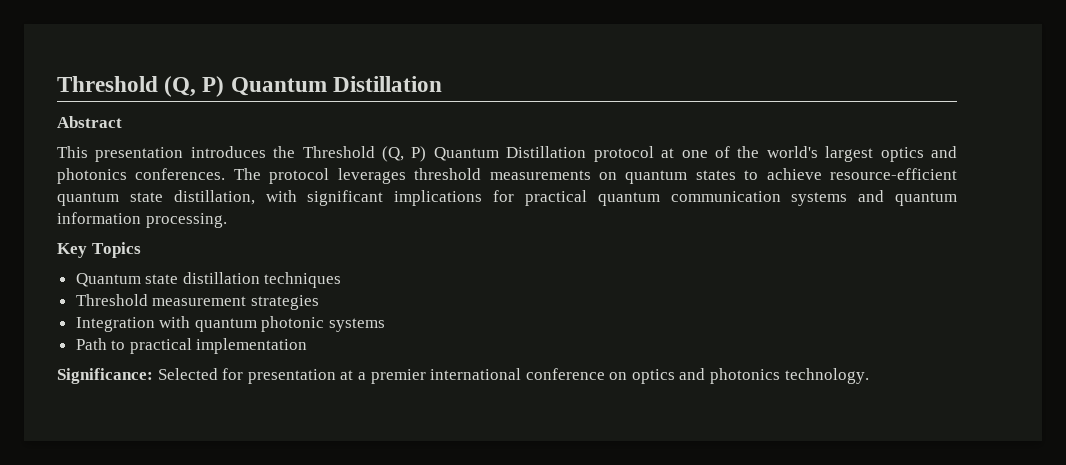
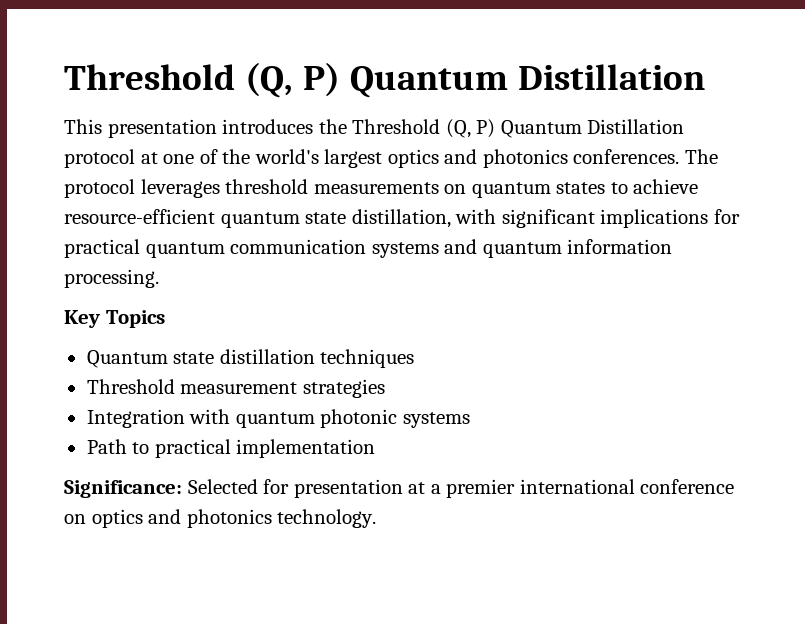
[57,76,442,97] [57,116,122,128] Threshold (Q, P) Quantum Distillation // Abstract -> [64,62,705,98] Threshold (Q, P) Quantum Distillation

